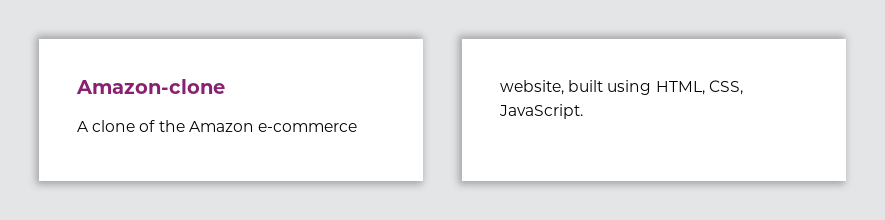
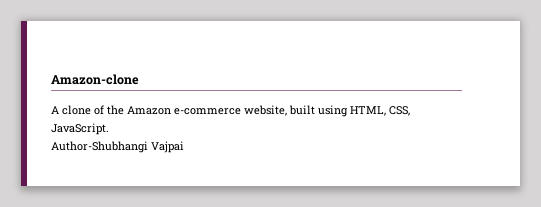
(583, 111) none -> [51,141,184,153] // Author-Shubhangi Vajpai

